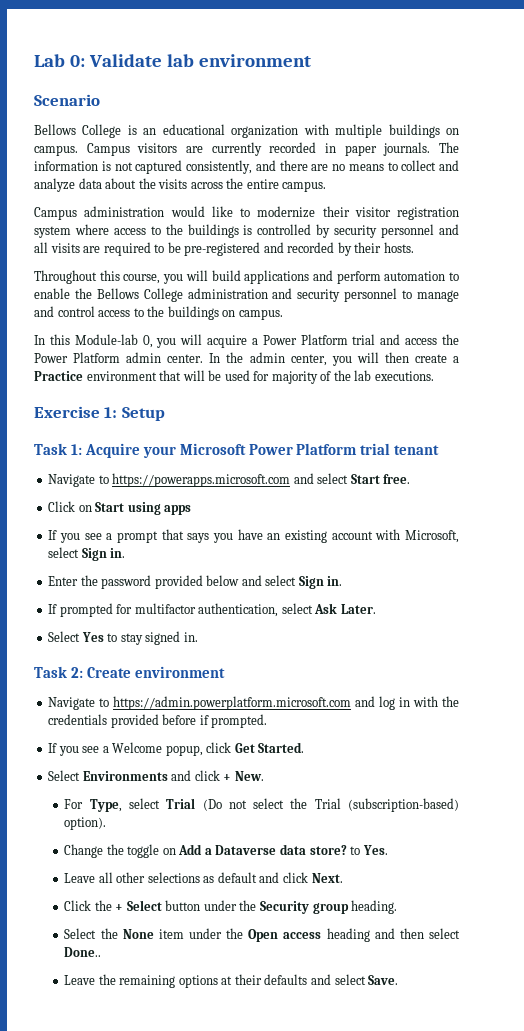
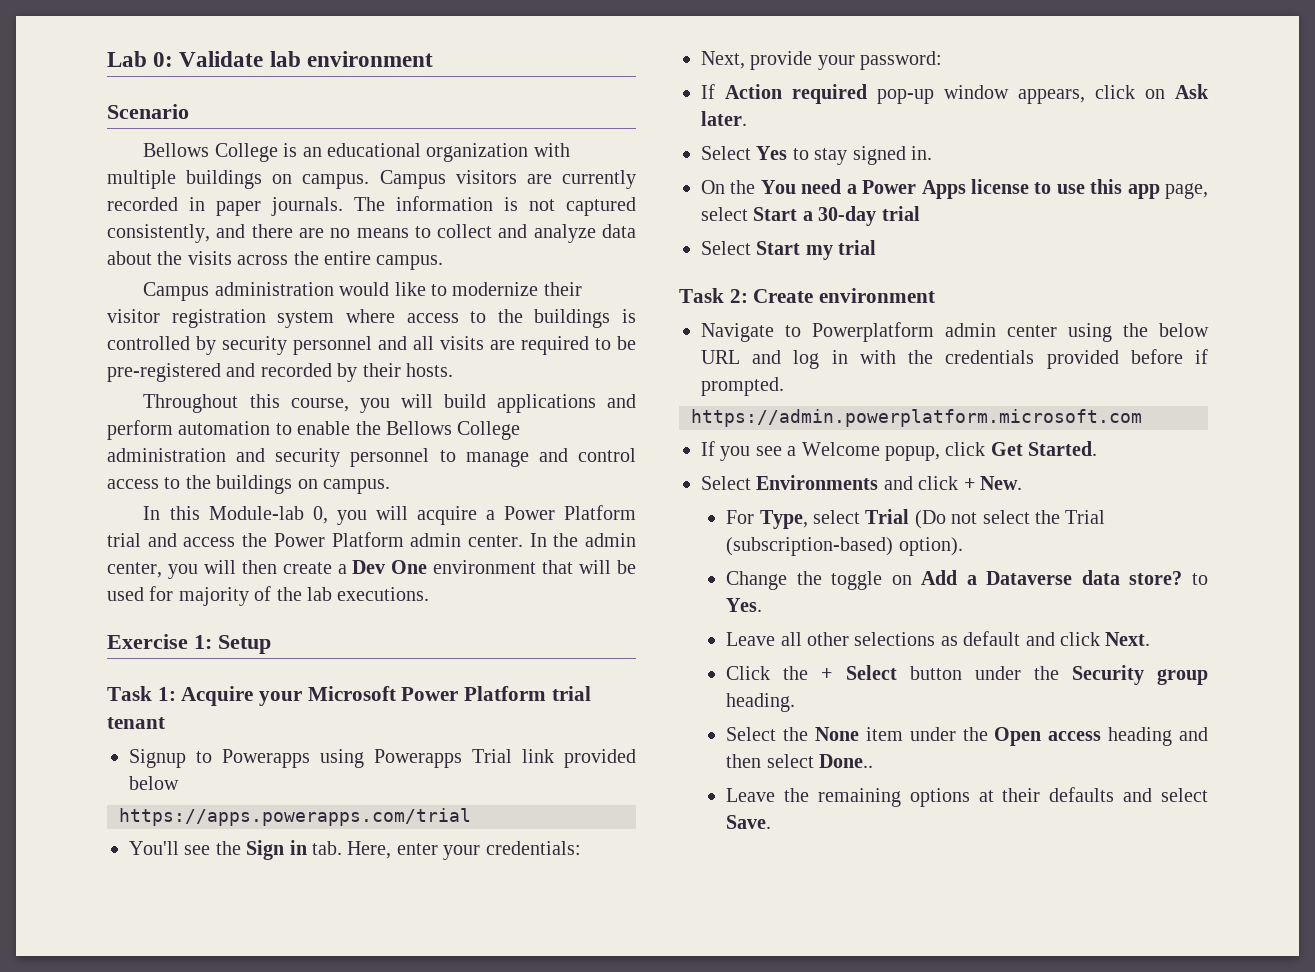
[34,371,83,381] Practice -> [352,560,428,574] Dev One
[48,473,411,487] [48,501,192,515] [48,529,459,543] [48,547,126,561] [48,575,343,589] [48,603,376,617] Navigate to https://powerapps.microsoft.com and select Start free. // Click on Start using apps // If you see a prompt that says you have an existing account with Microsoft, select Sign in. // Enter the password provided below and select Sign in. // If prompted for multifactor authentication, select Ask Later. -> [129,749,636,768] [129,776,179,790] [119,808,471,826] [129,840,581,860] [701,51,943,70] [701,84,1209,104] [701,111,747,126] Signup to Powerapps using Powerapps Trial link provided below // https://apps.powerapps.com/trial // You'll see the Sign in tab. Here, enter your credentials: // Next, provide your password: // If Action required pop-up window appears, click on Ask later.
(198, 637) none -> [701,179,1208,199] [701,206,920,226] [701,240,877,260] // On the You need a Power Apps license to use this app page, select Start a 30-day trial // Select Start my trial
[113,696,352,710] https://admin.powerplatform.microsoft.com -> [812,322,1209,342] [701,350,740,364] Powerplatform admin center using the below URL
(268, 721) none -> [691,409,1142,427] // https://admin.powerplatform.microsoft.com

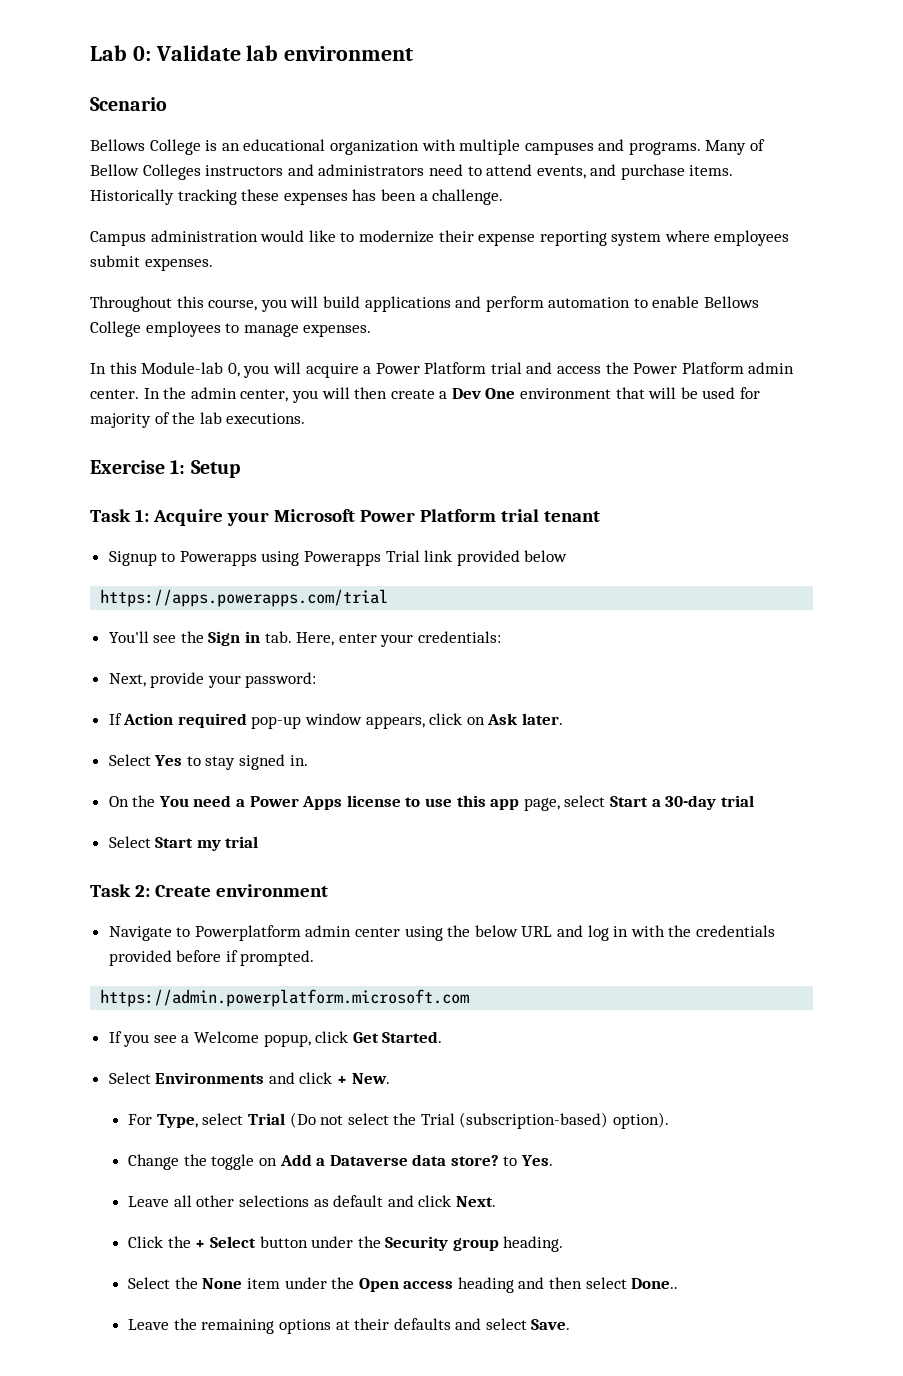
[186,170,637,189] [107,196,636,216] [107,224,637,243] [107,251,444,270] buildings on campus. Campus visitors are currently recorded in paper journals. The information is not captured consistently, and there are no means to collect and analyze data about the visits across the entire campus. -> [524,139,766,155] [90,164,734,180] [90,189,504,205] campuses and programs. Many of Bellow Colleges instructors and administrators need to attend events, and purchase items. Historically tracking these expenses has been a challenge.
[107,309,636,328] [107,336,636,355] [107,363,453,382] visitor registration system where access to the buildings is controlled by security personnel and all visits are required to be pre-registered and recorded by their hosts. -> [478,230,790,246] [90,255,213,271] expense reporting system where employees submit expenses.
[355,421,521,440] [107,448,637,467] [107,475,390,494] the Bellows College administration and security personnel to manage and control access to the buildings on campus. -> [704,296,760,308] [90,321,372,337] Bellows College employees to manage expenses.

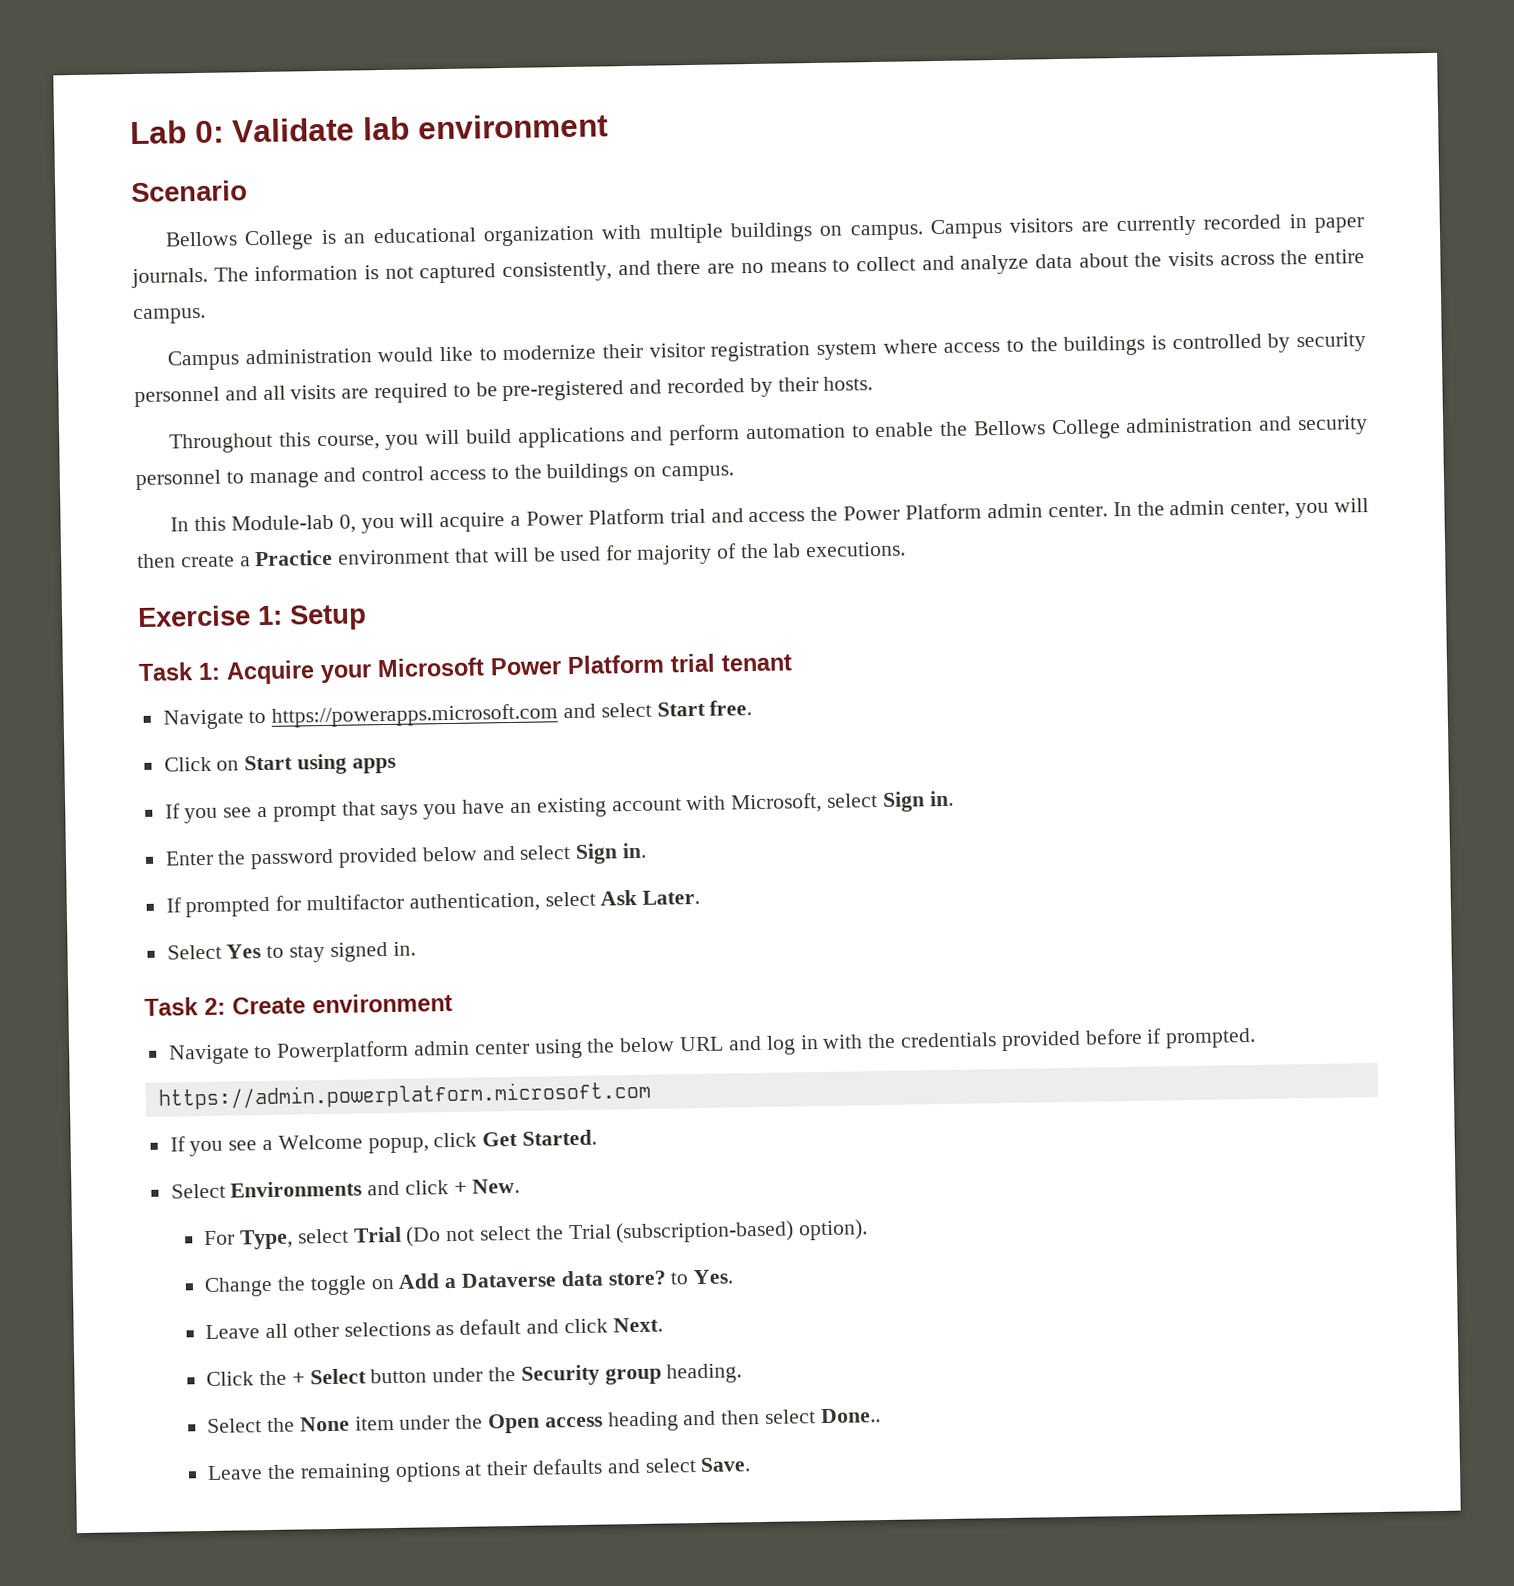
[524,139,766,155] [90,164,734,180] [90,189,504,205] campuses and programs. Many of Bellow Colleges instructors and administrators need to attend events, and purchase items. Historically tracking these expenses has been a challenge. -> [729,214,1364,243] [131,249,1365,289] [133,307,206,325] buildings on campus. Campus visitors are currently recorded in paper journals. The information is not captured consistently, and there are no means to collect and analyze data about the visits across the entire campus.
[478,230,790,246] [90,255,213,271] expense reporting system where employees submit expenses. -> [648,332,1366,362] [134,376,874,408] visitor registration system where access to the buildings is controlled by security personnel and all visits are required to be pre-registered and recorded by their hosts.
[704,296,760,308] [90,321,372,337] Bellows College employees to manage expenses. -> [940,415,1369,440] [135,463,735,491] the Bellows College administration and security personnel to manage and control access to the buildings on campus.
[451,388,516,399] Dev One -> [255,549,334,567] Practice
[108,550,568,566] [100,589,389,607] [108,631,502,647] [108,672,317,688] [108,713,564,729] Signup to Powerapps using Powerapps Trial link provided below // https://apps.powerapps.com/trial // You'll see the Sign in tab. Here, enter your credentials: // Next, provide your password: // If Action required pop-up window appears, click on Ask later. -> [162,700,753,730] [163,753,396,775] [164,790,954,824] [164,842,648,870] [165,889,701,918] Navigate to https://powerapps.microsoft.com and select Start free. // Click on Start using apps // If you see a prompt that says you have an existing account with Microsoft, select Sign in. // Enter the password provided below and select Sign in. // If prompted for multifactor authentication, select Ask Later.
[108,795,754,811] [108,836,259,851] // On the You need a Power Apps license to use this app page, select Start a 30-day trial // Select Start my trial -> (416, 948) none

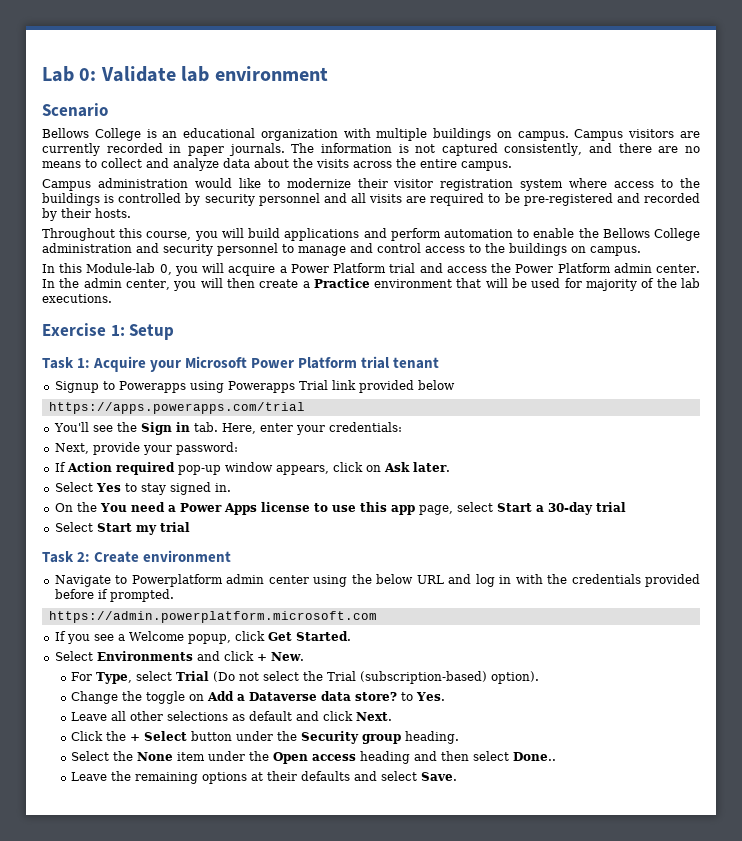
[162,700,753,730] [163,753,396,775] [164,790,954,824] [164,842,648,870] [165,889,701,918] Navigate to https://powerapps.microsoft.com and select Start free. // Click on Start using apps // If you see a prompt that says you have an existing account with Microsoft, select Sign in. // Enter the password provided below and select Sign in. // If prompted for multifactor authentication, select Ask Later. -> [54,380,455,393] [48,402,305,414] [53,422,402,435] [54,442,238,455] [54,462,450,475] Signup to Powerapps using Powerapps Trial link provided below // https://apps.powerapps.com/trial // You'll see the Sign in tab. Here, enter your credentials: // Next, provide your password: // If Action required pop-up window appears, click on Ask later.
(416, 948) none -> [54,502,626,515] [54,522,190,535] // On the You need a Power Apps license to use this app page, select Start a 30-day trial // Select Start my trial

